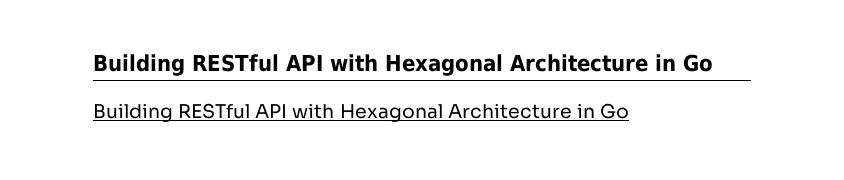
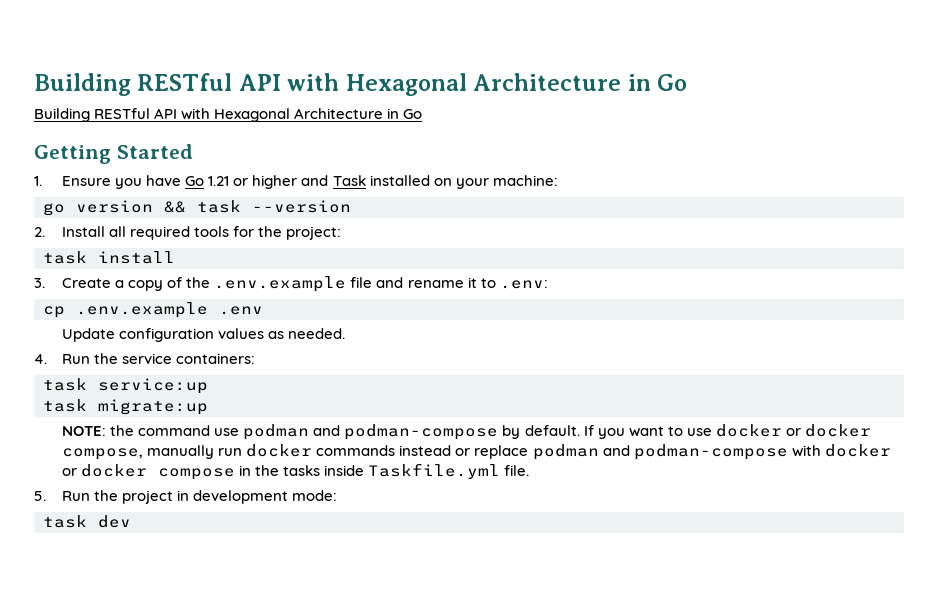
(629, 111) none -> [34,144,193,164] [34,175,558,189] [43,200,351,216] [34,226,342,240] [43,251,175,264] [34,276,548,292] [43,302,263,318] [62,328,346,342] [34,353,256,364] [43,378,208,394] [43,399,208,415] [62,424,871,440] [62,444,891,460] [62,463,530,480] [34,490,338,504] [43,515,131,528] // Getting Started // 1. Ensure you have Go 1.21 or higher and Task installed on your machine: // go version && task --version // 2. Install all required tools for the project: // task install // 3. Create a copy of the .env.example file and rename it to .env: // cp .env.example .env // Update configuration values as needed. // 4. Run the service containers: // task service:up // task migrate:up // NOTE: the command use podman and podman-compose by default. If you want to use docker or docker compose, manually run docker commands instead or replace podman and podman-compose with docker or docker compose in the tasks inside Taskfile.yml file. // 5. Run the project in development mode: // task dev

